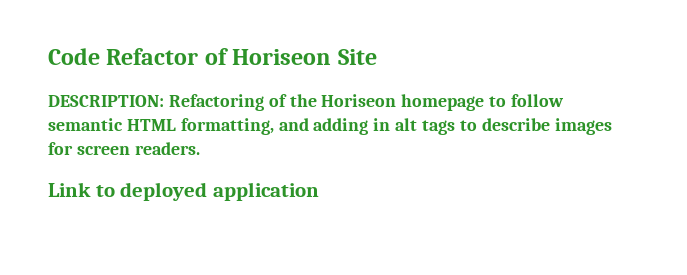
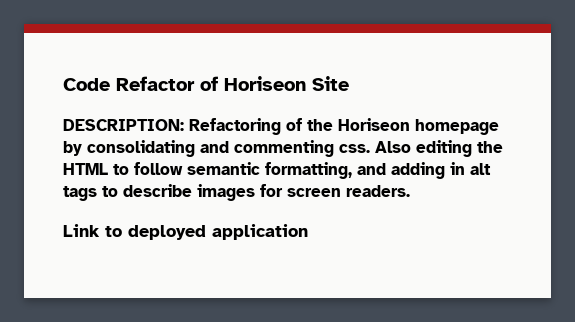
(485, 102) none -> [63,140,503,157] [63,163,108,175] by consolidating and commenting css. Also editing the HTML
[126,119,176,131] HTML -> (260, 168) none

